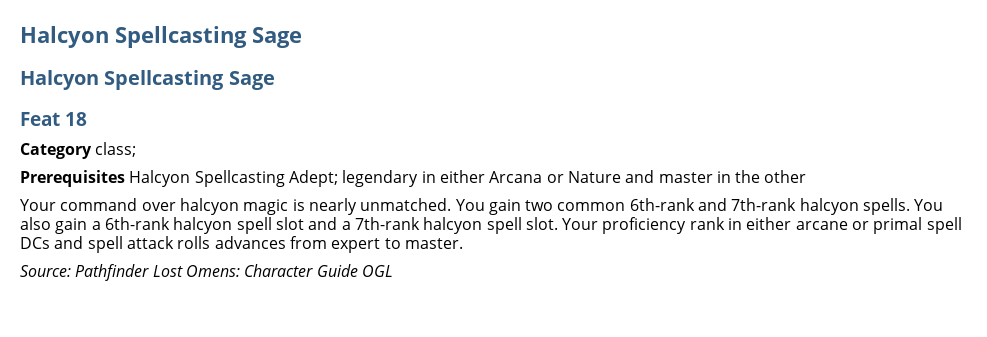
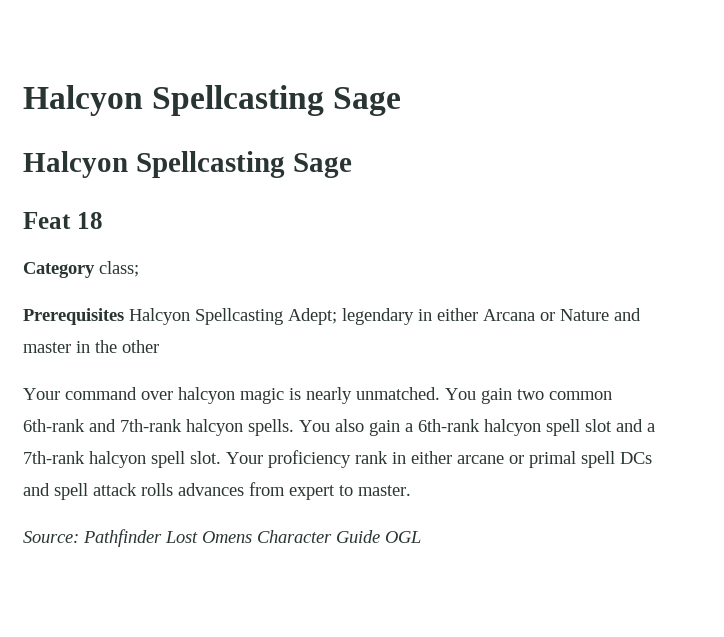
[185,265,240,277] Omens: -> [202,531,252,543] Omens

